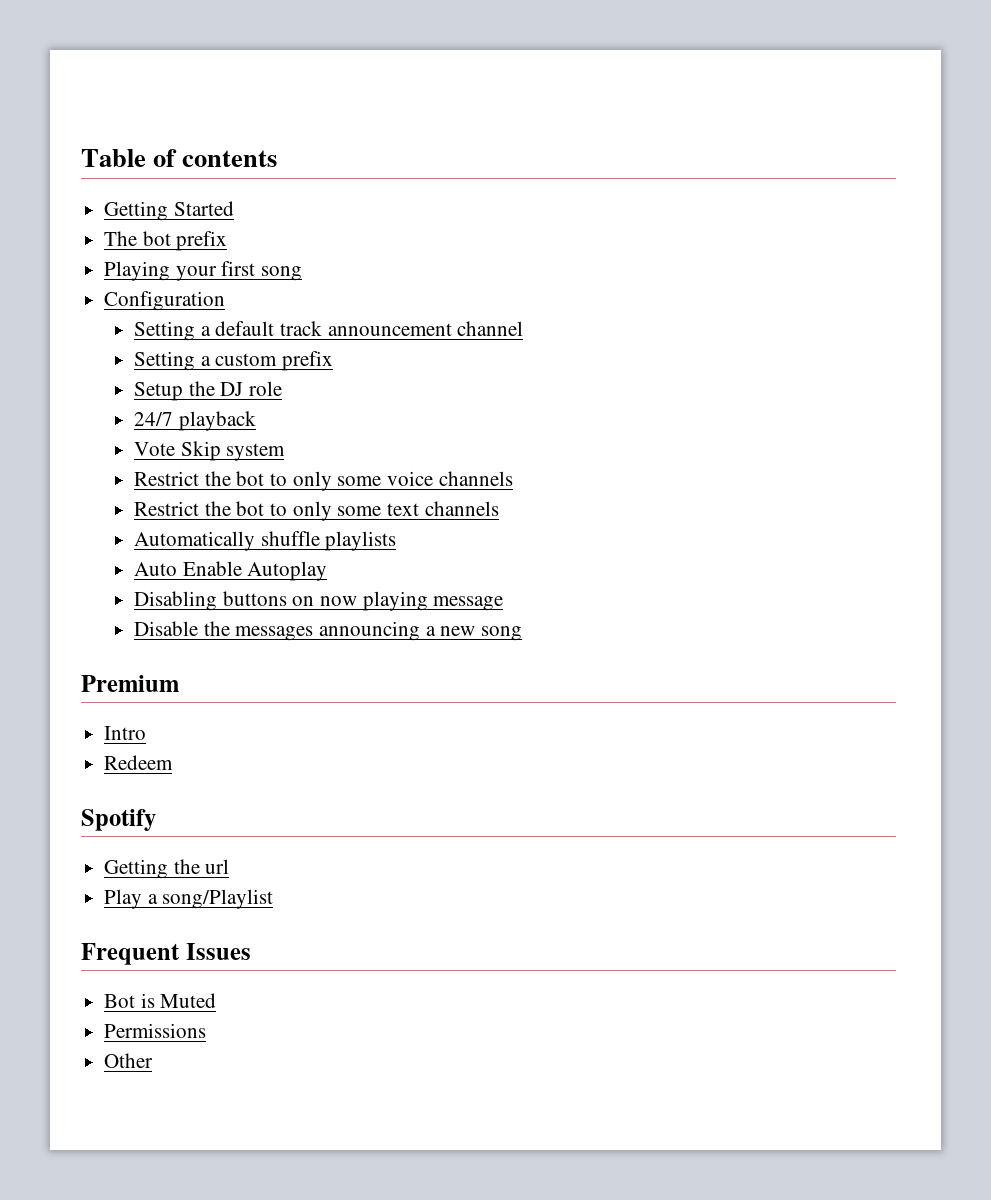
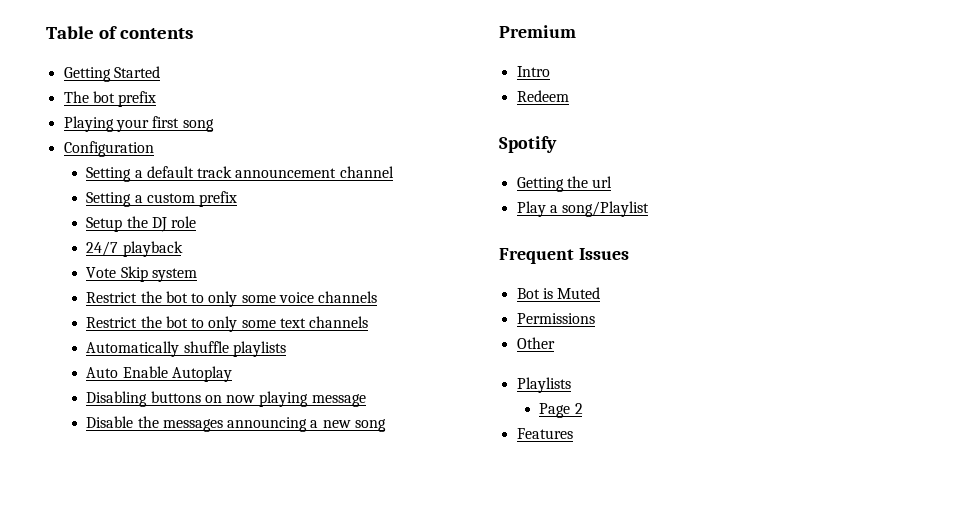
(154, 1060) none -> [516,377,571,393] [539,403,583,418] [516,428,573,439] // Playlists // Page 2 // Features

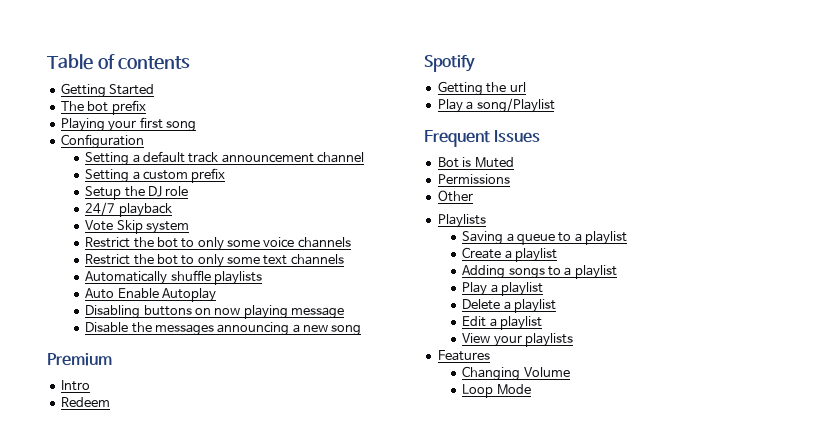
[539,403,583,418] [516,428,573,439] Page 2 // Features -> [462,231,628,245] [462,247,557,262] [462,265,617,279] [462,282,543,296] [462,299,556,313] [462,316,542,330] [462,333,573,347] [437,350,490,361] [462,366,570,381] [462,384,531,398] Saving a queue to a playlist // Create a playlist // Adding songs to a playlist // Play a playlist // Delete a playlist // Edit a playlist // View your playlists // Features // Changing Volume // Loop Mode

